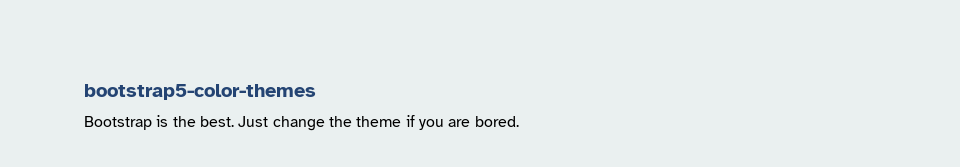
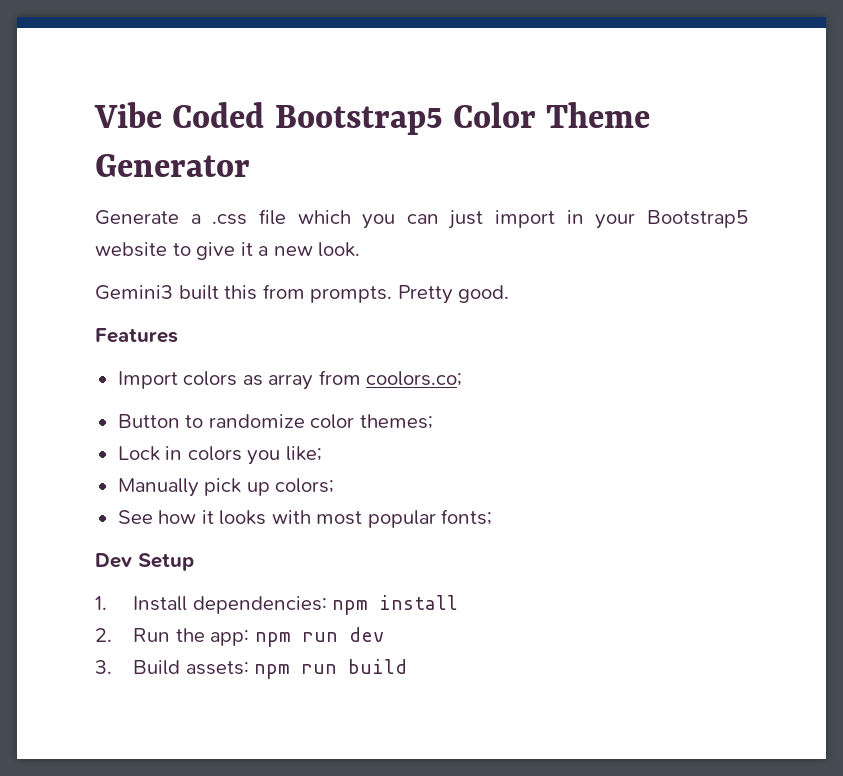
[84,84,316,100] [84,115,519,131] bootstrap5-color-themes // Bootstrap is the best. Just change the theme if you are bored. -> [94,102,651,135] [95,154,250,177] [95,209,748,229] [95,242,361,260] [95,284,510,304] [95,328,178,343] [117,370,463,390] [117,414,433,429] [117,446,322,465] [117,478,335,497] [117,509,493,528] [95,553,194,571] [95,595,459,615] [95,627,384,647] [95,659,408,679] Vibe Coded Bootstrap5 Color Theme Generator // Generate a .css file which you can just import in your Bootstrap5 website to give it a new look. // Gemini3 built this from prompts. Pretty good. // Features // Import colors as array from coolors.co; // Button to randomize color themes; // Lock in colors you like; // Manually pick up colors; // See how it looks with most popular fonts; // Dev Setup // 1. Install dependencies: npm install // 2. Run the app: npm run dev // 3. Build assets: npm run build

